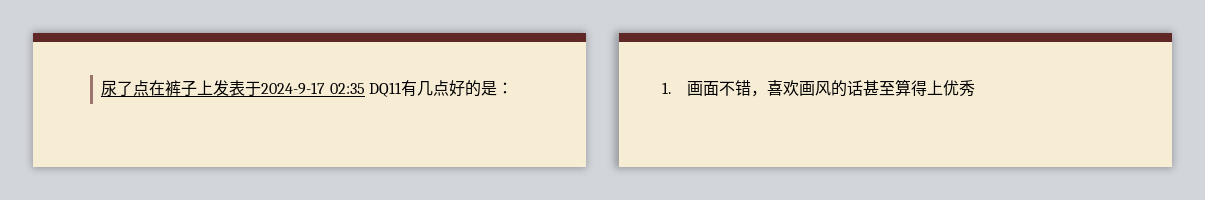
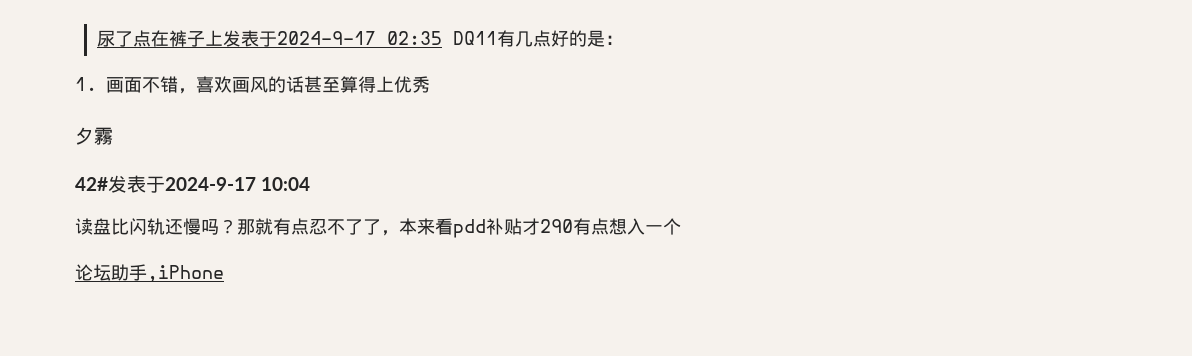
(976, 88) none -> [75,127,113,145] [75,175,311,193] [75,218,681,238] [75,264,224,282] // 夕霧 // 42#发表于2024-9-17 10:04 // 读盘比闪轨还慢吗？那就有点忍不了了，本来看pdd补贴才290有点想入一个 // 论坛助手,iPhone

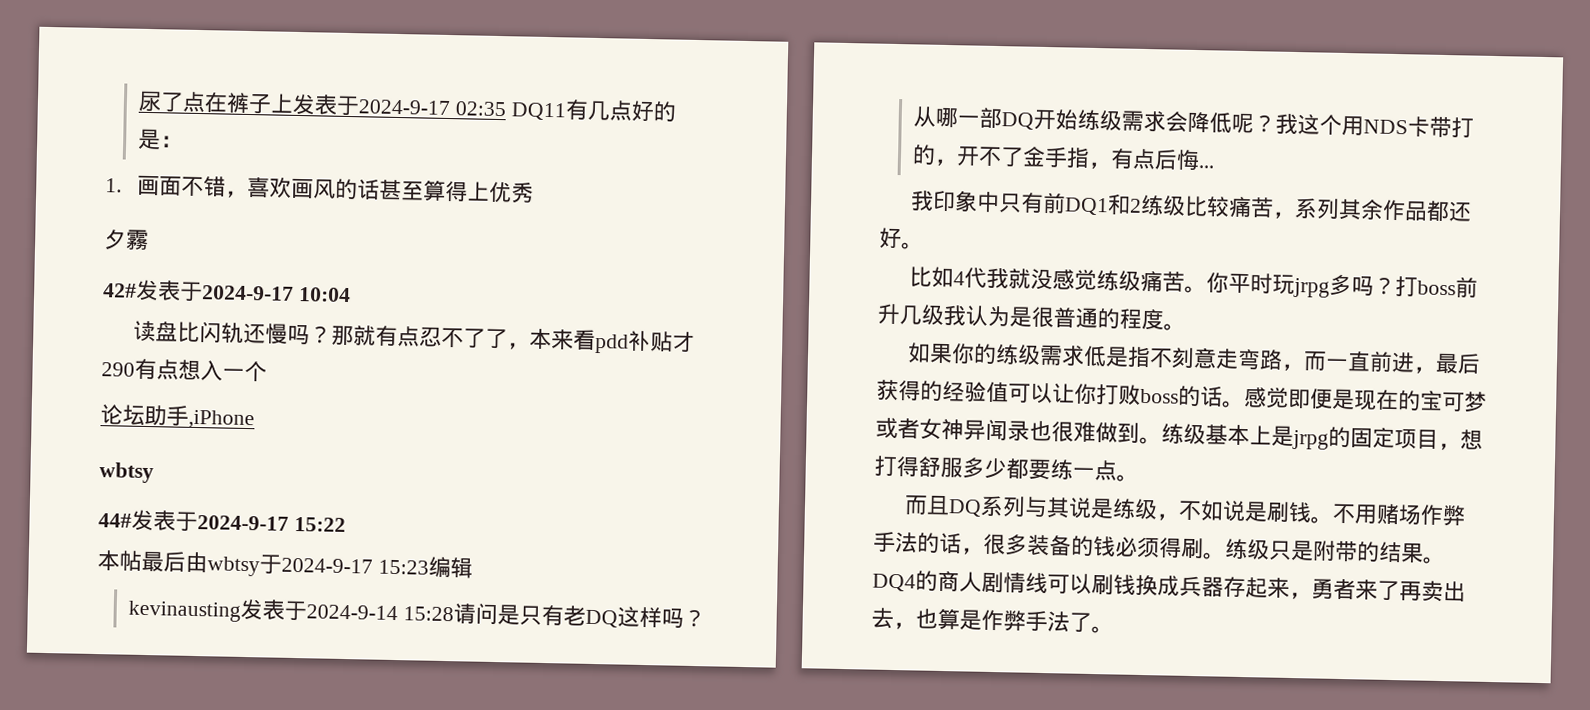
(224, 273) none -> [99,462,154,484] [98,509,346,533] [97,550,473,579] [127,598,706,629] [912,106,1474,139] [911,144,1214,171] [909,190,1472,222] [879,227,924,250] [908,266,1478,298] [877,303,1186,331] [906,342,1481,374] [876,379,1487,413] [875,417,1483,451] [874,455,1139,482] [903,494,1466,527] [873,531,1446,565] [872,570,1466,603] [871,607,1114,634] // wbtsy // 44#发表于2024-9-17 15:22 // 本帖最后由wbtsy于2024-9-17 15:23编辑 // kevinausting发表于2024-9-14 15:28请问是只有老DQ这样吗？从哪一部DQ开始练级需求会降低呢？我这个用NDS卡带打的，开不了金手指，有点后悔... // 我印象中只有前DQ1和2练级比较痛苦，系列其余作品都还好。 // 比如4代我就没感觉练级痛苦。你平时玩jrpg多吗？打boss前升几级我认为是很普通的程度。 // 如果你的练级需求低是指不刻意走弯路，而一直前进，最后获得的经验值可以让你打败boss的话。感觉即便是现在的宝可梦或者女神异闻录也很难做到。练级基本上是jrpg的固定项目，想打得舒服多少都要练一点。 // 而且DQ系列与其说是练级，不如说是刷钱。不用赌场作弊手法的话，很多装备的钱必须得刷。练级只是附带的结果。DQ4的商人剧情线可以刷钱换成兵器存起来，勇者来了再卖出去，也算是作弊手法了。

